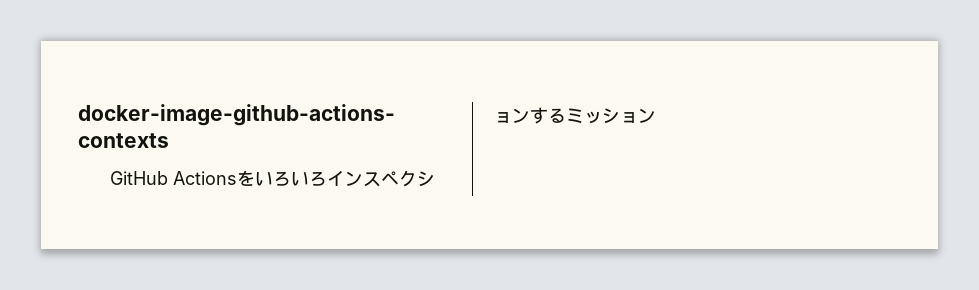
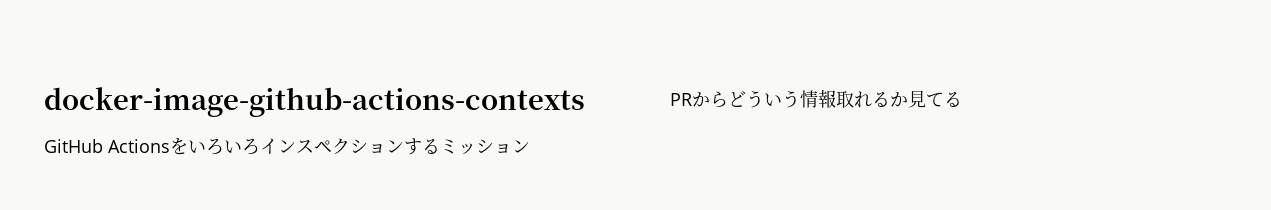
(656, 115) none -> [670,89,962,108] // PRからどういう情報取れるか見てる

